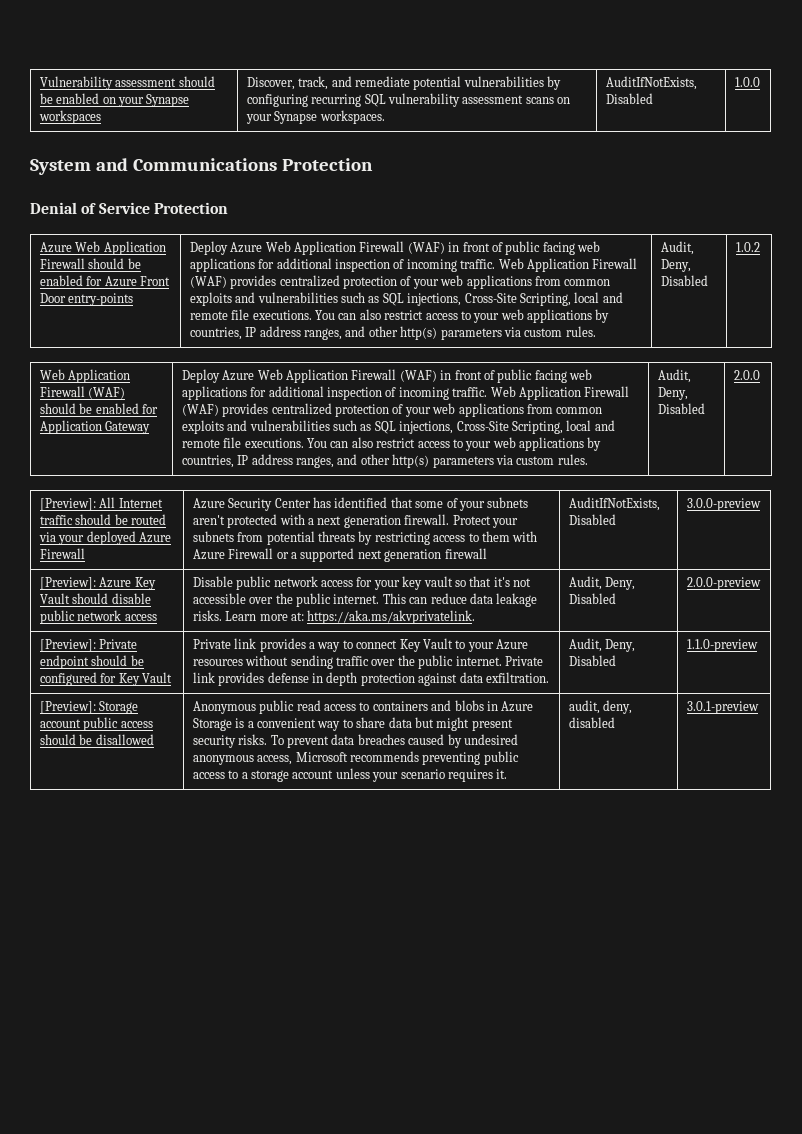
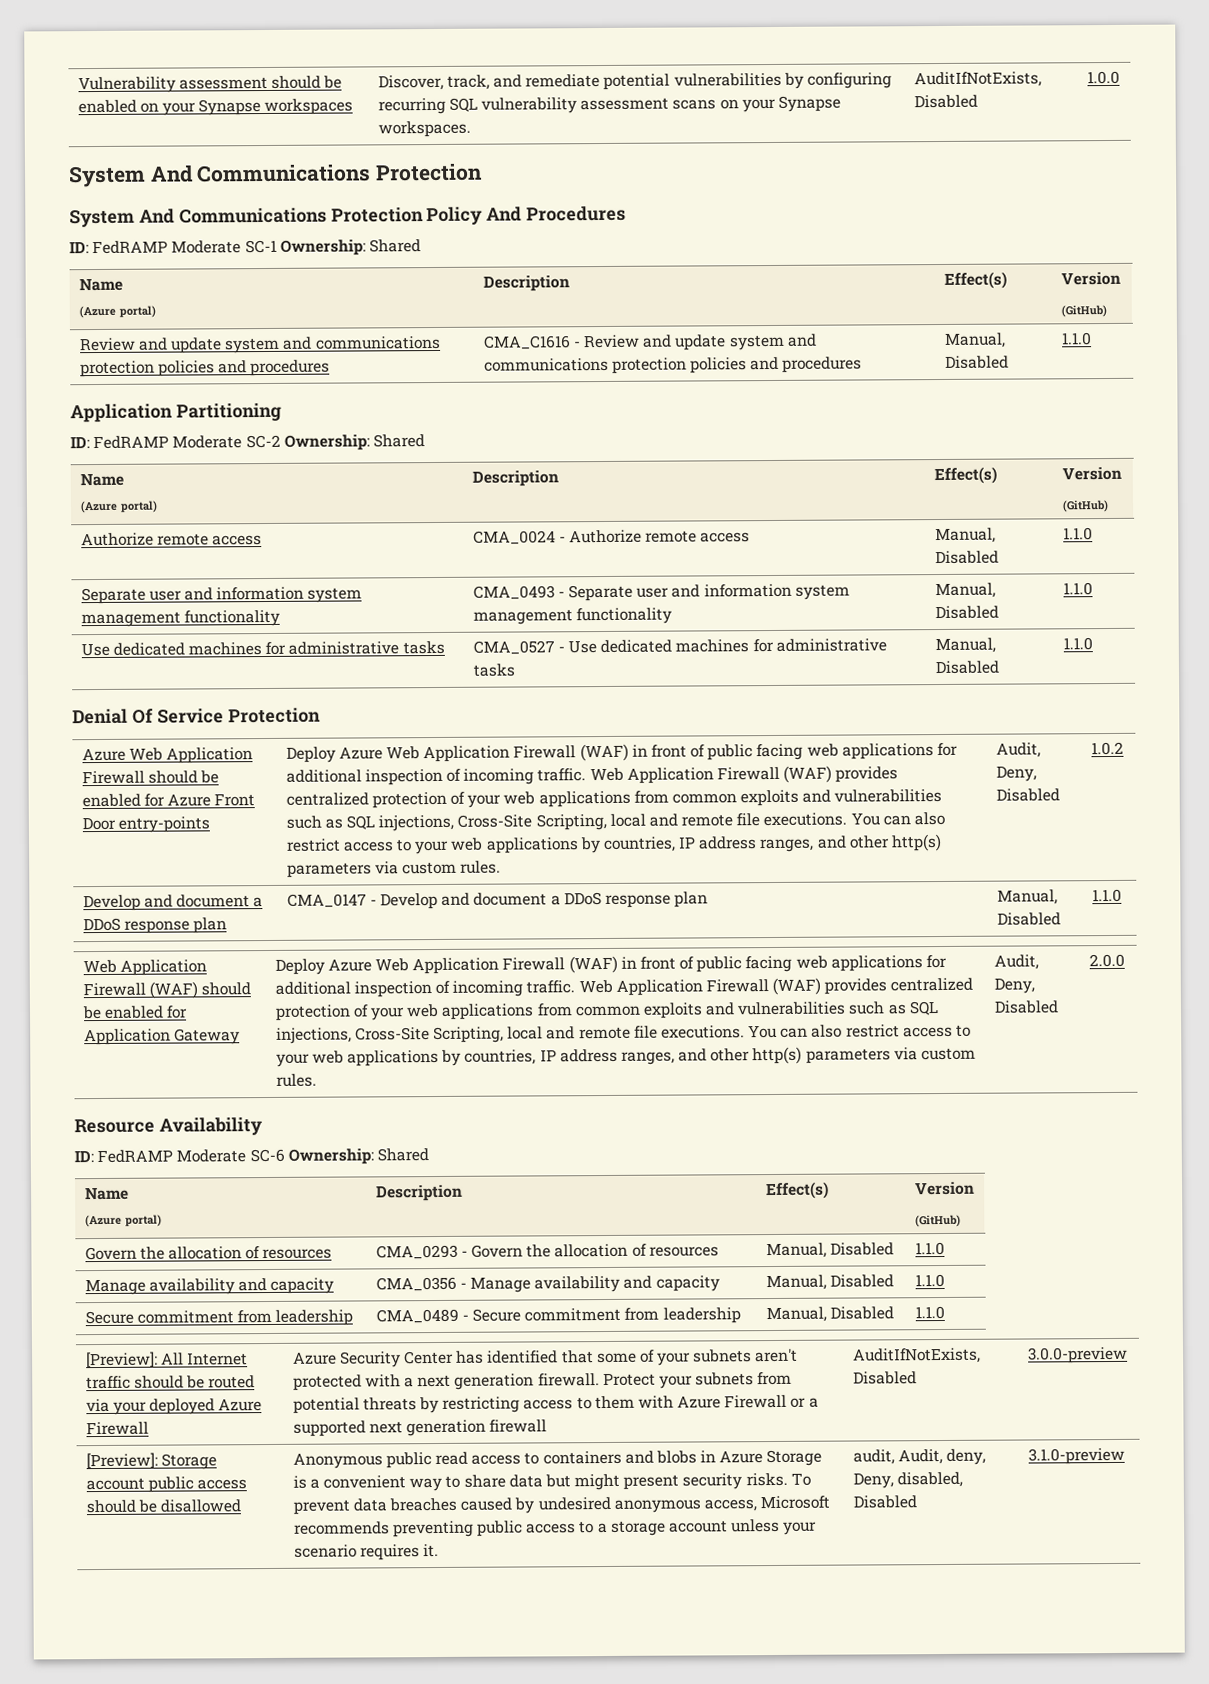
[96,158,374,171] and Communications Protection -> [149,163,484,183] [69,205,627,228] [69,239,421,256] [78,277,123,292] [78,305,156,319] [482,275,570,292] [943,271,1007,289] [1060,271,1121,286] [1060,305,1107,318] [79,335,441,354] [79,359,331,378] [482,333,817,351] [483,356,863,374] [943,332,1006,348] [944,355,1009,369] [1060,332,1092,346] [70,402,282,423] [70,434,425,451] [79,472,124,487] [79,500,158,514] [471,470,559,487] [933,466,997,485] [1061,466,1122,481] [1061,500,1109,513] [80,532,262,547] [472,529,751,545] [934,527,996,544] [934,550,999,565] [1062,527,1093,541] [80,586,363,605] [80,609,280,628] [472,583,850,602] [472,607,672,625] [934,582,996,599] [934,605,999,620] [1062,582,1093,596] [80,640,445,657] [472,638,887,655] [472,663,516,677] [934,637,996,654] [934,660,1000,675] [1062,637,1093,651] And Communications Protection // System And Communications Protection Policy And Procedures // ID: FedRAMP Moderate SC-1 Ownership: Shared // Name // (Azure portal) | Description | Effect(s) | Version // (GitHub) // Review and update system and communications protection policies and procedures | CMA_C1616 - Review and update system and communications protection policies and procedures | Manual, Disabled | 1.1.0 // Application Partitioning // ID: FedRAMP Moderate SC-2 Ownership: Shared // Name // (Azure portal) | Description | Effect(s) | Version // (GitHub) // Authorize remote access | CMA_0024 - Authorize remote access | Manual, Disabled | 1.1.0 // Separate user and information system management functionality | CMA_0493 - Separate user and information system management functionality | Manual, Disabled | 1.1.0 // Use dedicated machines for administrative tasks | CMA_0527 - Use dedicated machines for administrative tasks | Manual, Disabled | 1.1.0
[81,203,97,214] of -> [131,708,154,724] Of
(760, 247) none -> [82,894,264,912] [82,917,227,934] [286,891,709,910] [996,889,1058,905] [996,912,1061,926] [1091,888,1122,903] // Develop and document a DDoS response plan | CMA_0147 - Develop and document a DDoS response plan | Manual, Disabled | 1.1.0
(760, 375) none -> [74,1117,263,1136] [74,1148,429,1165] [84,1186,129,1201] [84,1214,162,1228] [375,1184,463,1202] [765,1181,829,1200] [914,1181,975,1196] [914,1214,961,1228] [84,1246,333,1261] [375,1243,719,1260] [765,1242,894,1259] [914,1241,945,1256] [84,1277,335,1296] [375,1275,720,1293] [765,1274,894,1291] [914,1273,945,1288] [84,1309,354,1326] [375,1307,741,1324] [765,1306,894,1323] [914,1305,945,1320] // Resource Availability // ID: FedRAMP Moderate SC-6 Ownership: Shared // Name // (Azure portal) | Description | Effect(s) | Version // (GitHub) // Govern the allocation of resources | CMA_0293 - Govern the allocation of resources | Manual, Disabled | 1.1.0 // Manage availability and capacity | CMA_0356 - Manage availability and capacity | Manual, Disabled | 1.1.0 // Secure commitment from leadership | CMA_0489 - Secure commitment from leadership | Manual, Disabled | 1.1.0
[39,577,156,590] [39,593,151,604] [39,610,157,624] [192,576,532,590] [192,593,538,607] [192,610,476,624] [568,576,636,590] [568,593,616,604] [686,577,761,590] [39,639,138,652] [39,655,144,669] [39,672,173,686] [192,638,529,652] [192,655,543,669] [192,672,549,686] [568,638,636,652] [568,655,616,666] [686,639,758,652] // [Preview]: Azure Key Vault should disable public network access | Disable public network access for your key vault so that it's not accessible over the public internet. This can reduce data leakage risks. Learn more at: https://aka.ms/akvprivatelink. | Audit, Deny, Disabled | 2.0.0-preview // [Preview]: Private endpoint should be configured for Key Vault | Private link provides a way to connect Key Vault to your Azure resources without sending traffic over the public internet. Private link provides defense in depth protection against data exfiltration. | Audit, Deny, Disabled | 1.1.0-preview -> (1128, 1355) none
[603,700,633,714] [568,717,615,728] [686,701,759,714] deny, disabled | 3.0.1-preview -> [897,1448,986,1465] [852,1471,963,1489] [852,1495,917,1509] [1027,1447,1125,1465] Audit, deny, Deny, disabled, Disabled | 3.1.0-preview

